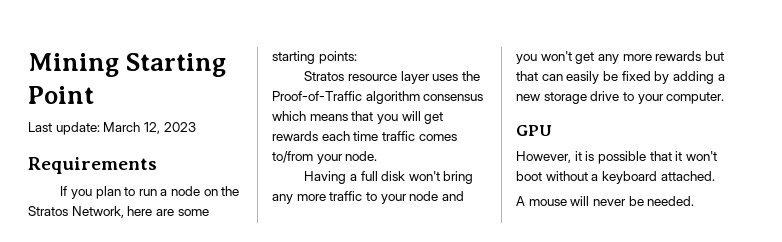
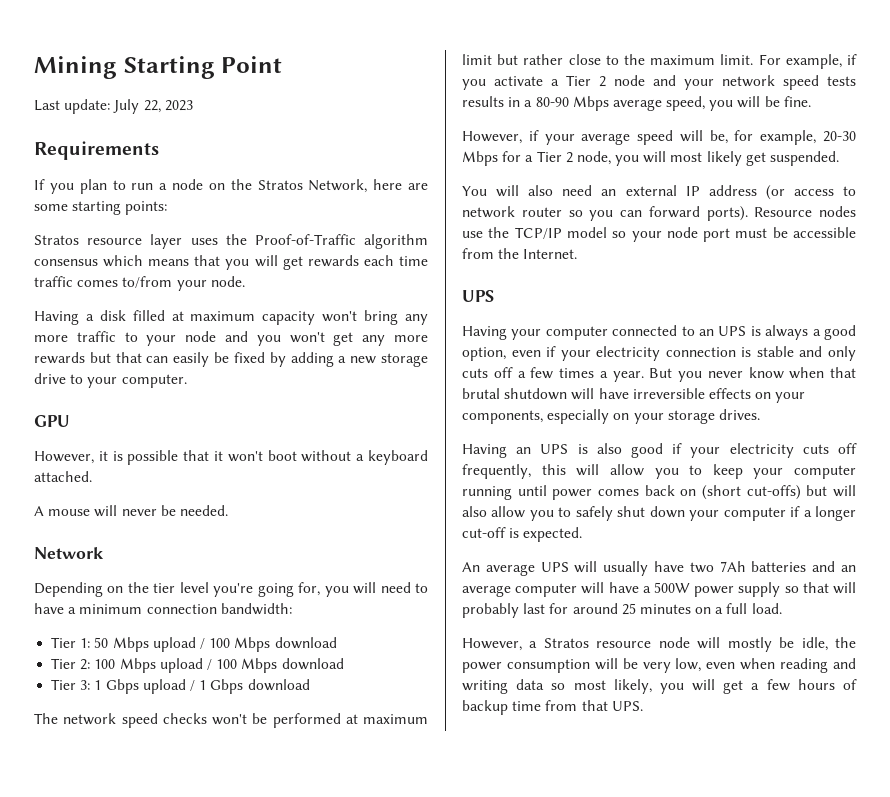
[103,122,160,134] March 12, -> [113,99,161,114] July 22,
[360,171,406,181] full disk -> [99,310,316,325] disk filled at maximum capacity
(695, 201) none -> [34,547,104,559] [34,582,428,597] [34,603,292,615] [51,637,337,652] [51,658,344,673] [51,679,310,694] [34,713,428,728] [462,54,857,69] [462,75,856,90] [462,96,811,111] [462,130,856,145] [462,151,840,166] [462,185,856,200] [462,206,856,221] [462,227,856,242] [462,248,578,259] [462,290,494,302] [462,325,856,340] [462,346,856,361] [462,367,856,382] [462,388,806,403] [462,409,760,424] [462,443,857,458] [462,464,856,479] [462,485,856,500] [462,506,856,521] [462,527,583,542] [462,561,856,576] [462,582,856,597] [462,603,782,618] [462,637,856,652] [462,658,856,673] [462,679,857,694] [462,700,643,715] // Network // Depending on the tier level you're going for, you will need to have a minimum connection bandwidth: // Tier 1: 50 Mbps upload / 100 Mbps download // Tier 2: 100 Mbps upload / 100 Mbps download // Tier 3: 1 Gbps upload / 1 Gbps download // The network speed checks won't be performed at maximum limit but rather close to the maximum limit. For example, if you activate a Tier 2 node and your network speed tests results in a 80-90 Mbps average speed, you will be fine. // However, if your average speed will be, for example, 20-30 Mbps for a Tier 2 node, you will most likely get suspended. // You will also need an external IP address (or access to network router so you can forward ports). Resource nodes use the TCP/IP model so your node port must be accessible from the Internet. // UPS // Having your computer connected to an UPS is always a good option, even if your electricity connection is stable and only cuts off a few times a year. But you never know when that brutal shutdown will have irreversible effects on your components, especially on your storage drives. // Having an UPS is also good if your electricity cuts off frequently, this will allow you to keep your computer running until power comes back on (short cut-offs) but will also allow you to safely shut down your computer if a longer cut-off is expected. // An average UPS will usually have two 7Ah batteries and an average computer will have a 500W power supply so that will probably last for around 25 minutes on a full load. // However, a Stratos resource node will mostly be idle, the power consumption will be very low, even when reading and writing data so most likely, you will get a few hours of backup time from that UPS.

